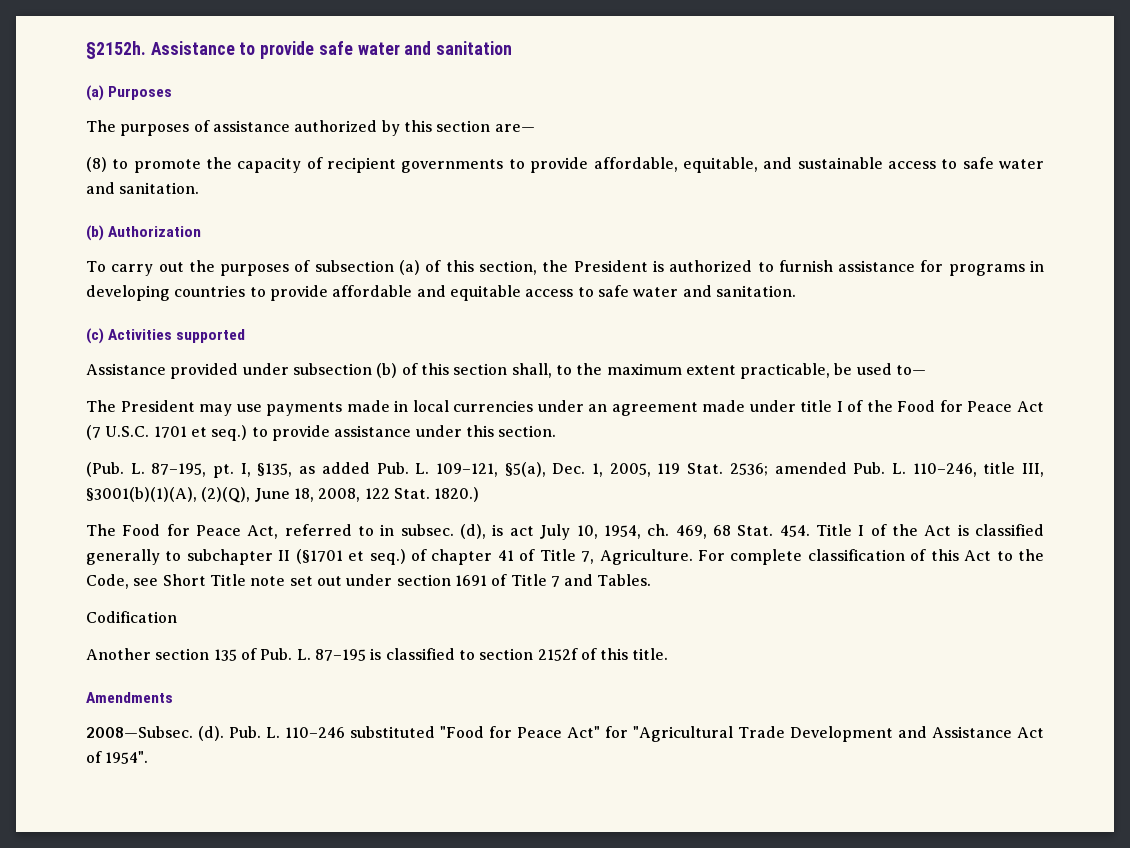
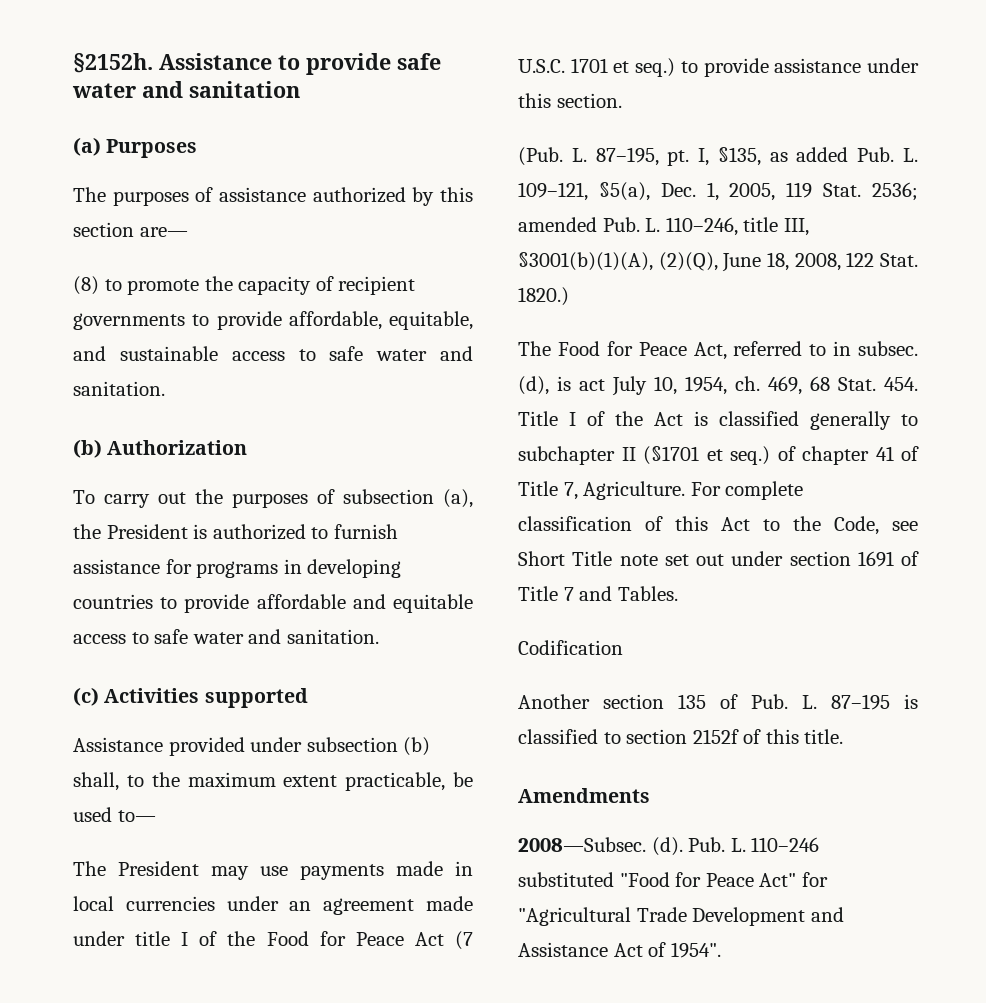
[399,260,537,275] (a) of this section, -> [443,489,473,508] (a),
[401,363,508,375] of this section -> (431, 746) none

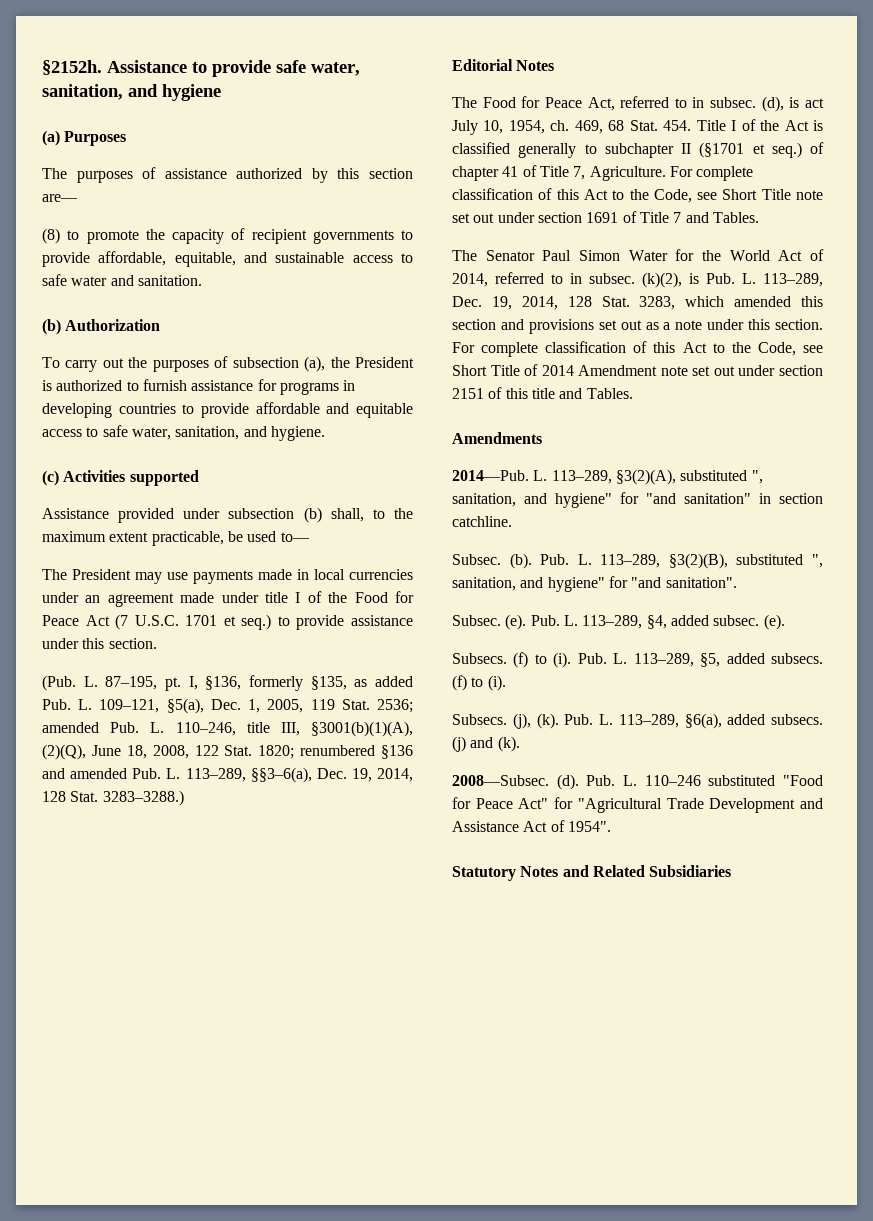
[72,81,300,98] water and sanitation -> [311,62,360,76] [42,84,221,101] water, sanitation, and hygiene
[192,629,379,644] water and sanitation. -> [131,426,325,441] water, sanitation, and hygiene.
(710, 157) none -> [205,675,303,691] §136, formerly
[518,287,569,306] 1820.) -> [258,745,413,759] [42,767,413,783] [42,790,184,806] [452,59,555,71] 1820; renumbered §136 and amended Pub. L. 113–289, §§3–6(a), Dec. 19, 2014, 128 Stat. 3283–3288.) // Editorial Notes
[518,640,623,655] [518,694,918,710] [518,729,844,744] [518,788,650,803] Codification // Another section 135 of Pub. L. 87–195 is classified to section 2152f of this title. // Amendments -> [452,249,824,261] [452,272,823,288] [452,296,823,310] [452,319,823,334] [452,341,823,357] [452,364,823,376] [452,387,633,399] [452,432,542,444] [452,469,763,485] [452,492,823,508] [452,516,512,527] [452,553,823,569] [452,576,737,592] [452,614,785,630] [452,652,823,668] [452,675,506,691] [452,713,823,729] [452,736,520,752] The Senator Paul Simon Water for the World Act of 2014, referred to in subsec. (k)(2), is Pub. L. 113–289, Dec. 19, 2014, 128 Stat. 3283, which amended this section and provisions set out as a note under this section. For complete classification of this Act to the Code, see Short Title of 2014 Amendment note set out under section 2151 of this title and Tables. // Amendments // 2014—Pub. L. 113–289, §3(2)(A), substituted ", sanitation, and hygiene" for "and sanitation" in section catchline. // Subsec. (b). Pub. L. 113–289, §3(2)(B), substituted ", sanitation, and hygiene" for "and sanitation". // Subsec. (e). Pub. L. 113–289, §4, added subsec. (e). // Subsecs. (f) to (i). Pub. L. 113–289, §5, added subsecs. (f) to (i). // Subsecs. (j), (k). Pub. L. 113–289, §6(a), added subsecs. (j) and (k).
(721, 950) none -> [452,865,732,881] // Statutory Notes and Related Subsidiaries

